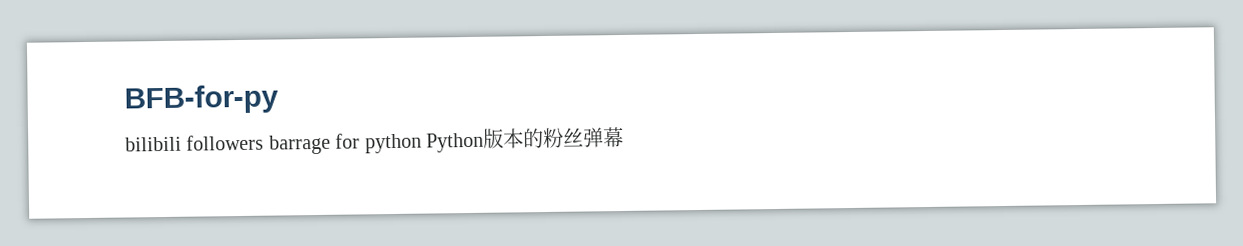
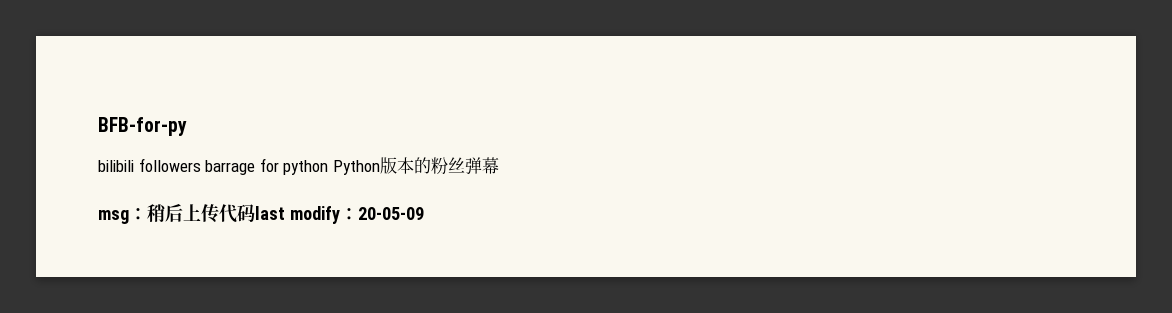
(624, 137) none -> [98,204,424,224] // msg：稍后上传代码last modify：20-05-09

